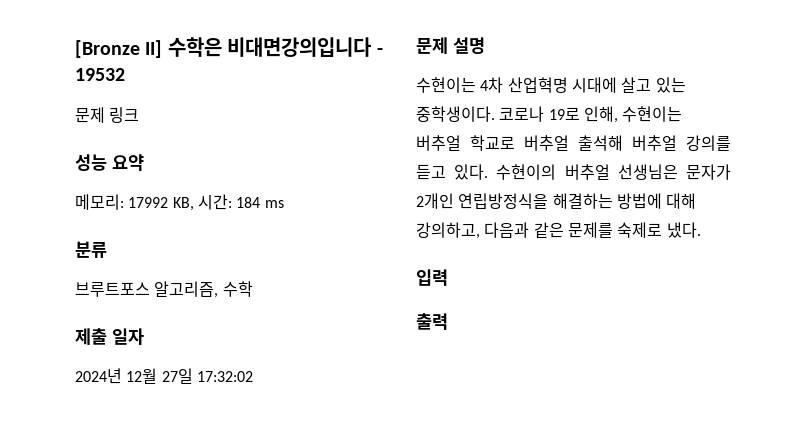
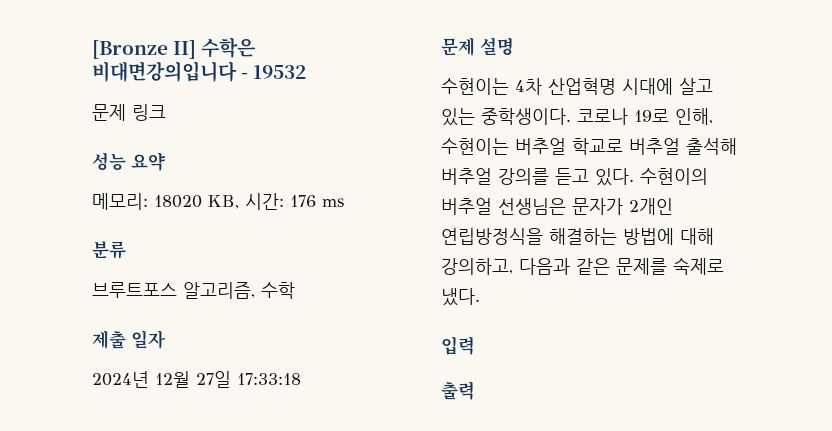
[128,197,169,208] 17992 -> [154,195,202,208] 18020
[236,197,261,208] 184 -> [290,195,316,207] 176
[196,371,253,382] 17:32:02 -> [237,373,301,385] 17:33:18

